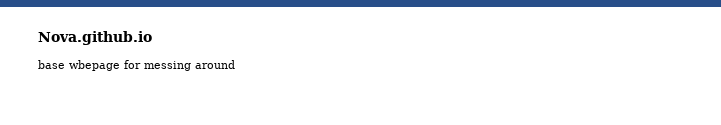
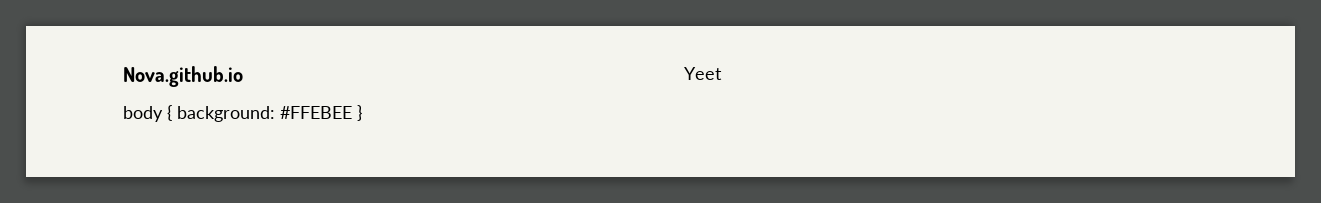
[38,60,235,71] base wbepage for messing around -> [123,105,362,122] [684,67,722,80] body { background: #FFEBEE } // Yeet

